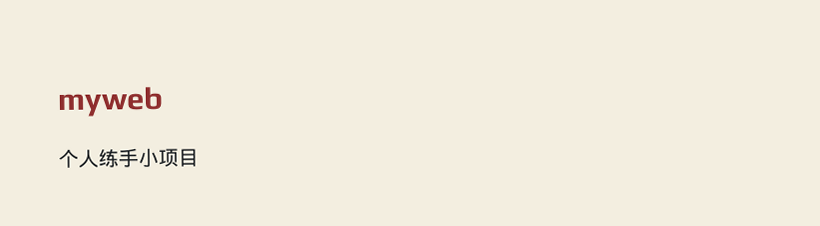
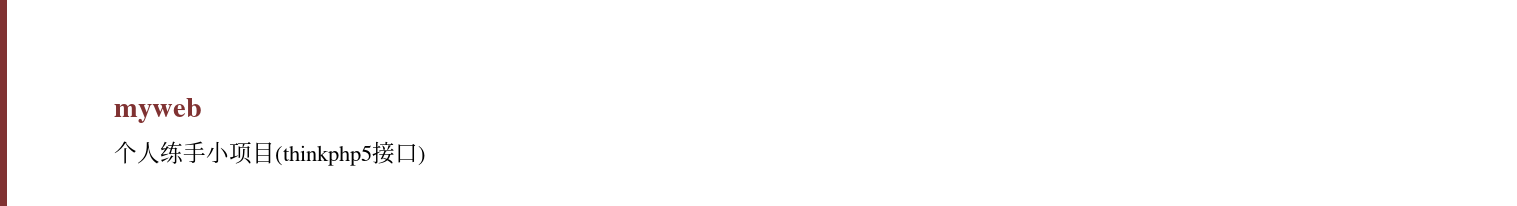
(199, 157) none -> [275,141,426,166] (thinkphp5接口)

